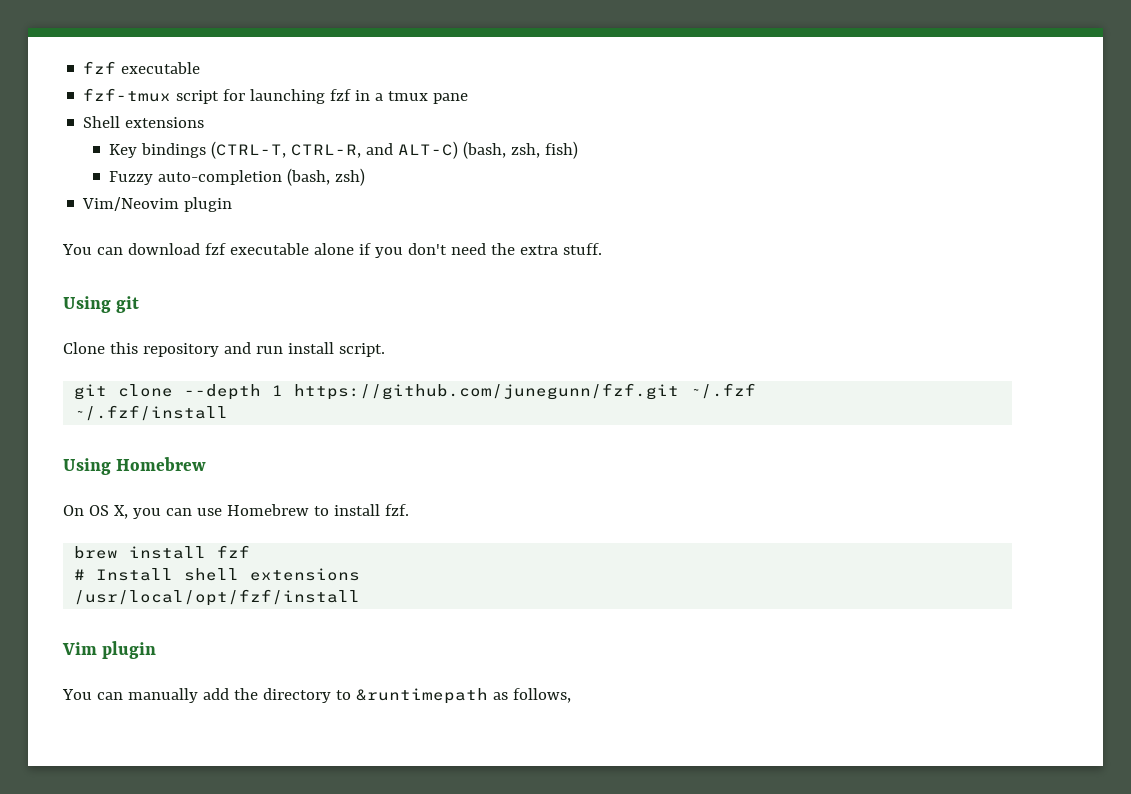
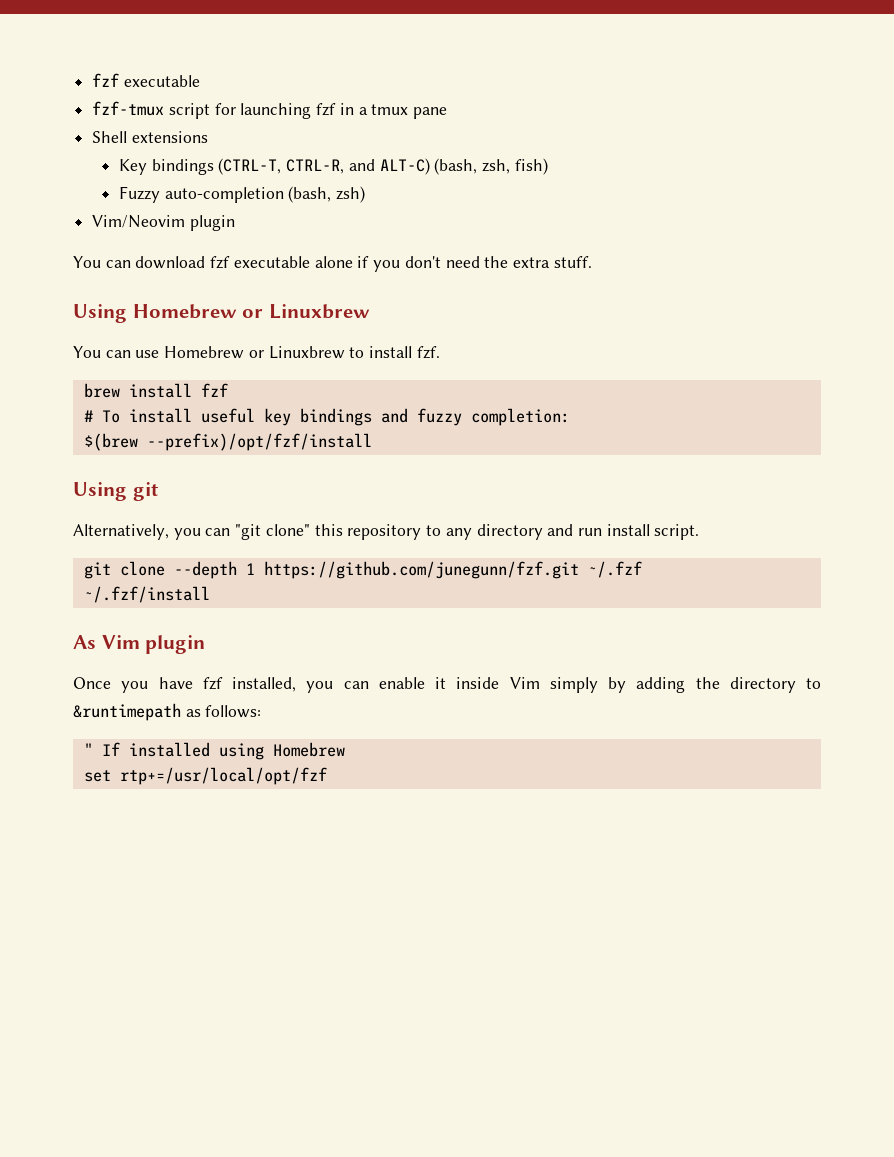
[116,296,140,313] [63,342,219,357] git // Clone this repository -> [132,304,370,319] [73,346,440,359] [83,383,228,398] [83,408,570,426] [83,433,372,451] [73,482,158,501] [73,524,543,540] Homebrew or Linuxbrew // You can use Homebrew or Linuxbrew to install fzf. // brew install fzf // # To install useful key bindings and fuzzy completion: // $(brew --prefix)/opt/fzf/install // Using git // Alternatively, you can "git clone" this repository to any directory
[63,457,207,475] [63,504,409,519] [74,545,251,559] [74,568,361,581] [74,589,361,606] [62,641,157,659] [62,688,229,703] Using Homebrew // On OS X, you can use Homebrew to install fzf. // brew install fzf // # Install shell extensions // /usr/local/opt/fzf/install // Vim plugin // You can manually add -> [73,635,206,654] [73,677,686,693] As Vim plugin // Once you have fzf installed, you can enable it inside Vim simply by adding
[512,688,571,703] follows, -> [205,705,262,718] [83,742,345,760] [83,767,327,785] follows: // " If installed using Homebrew // set rtp+=/usr/local/opt/fzf

